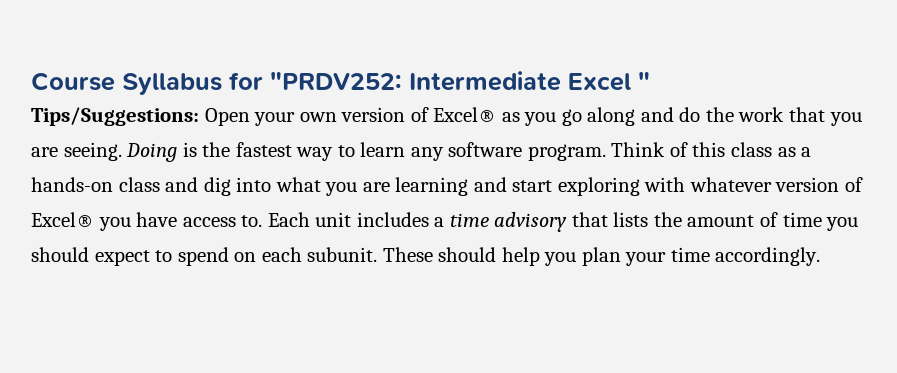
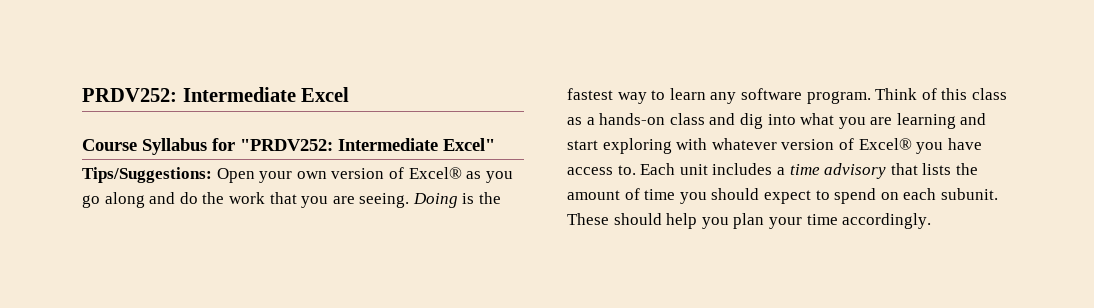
(31, 81) none -> [82,87,350,102] PRDV252: Intermediate Excel //
[568,72,650,91] Excel " -> [443,138,495,151] Excel"

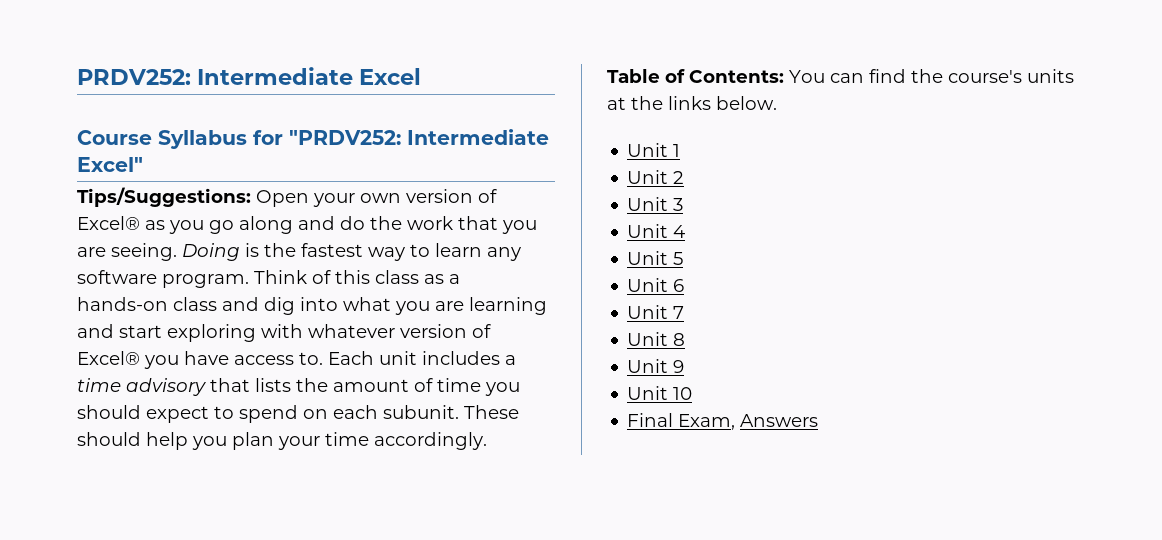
(932, 221) none -> [607,69,1074,83] [607,96,777,110] [627,143,681,157] [627,170,685,184] [627,197,684,211] [627,224,686,238] [627,251,684,265] [627,278,685,292] [627,305,685,319] [627,332,686,346] [627,359,685,373] [627,386,693,400] [627,413,819,430] // Table of Contents: You can find the course's units at the links below. // Unit 1 // Unit 2 // Unit 3 // Unit 4 // Unit 5 // Unit 6 // Unit 7 // Unit 8 // Unit 9 // Unit 10 // Final Exam, Answers

